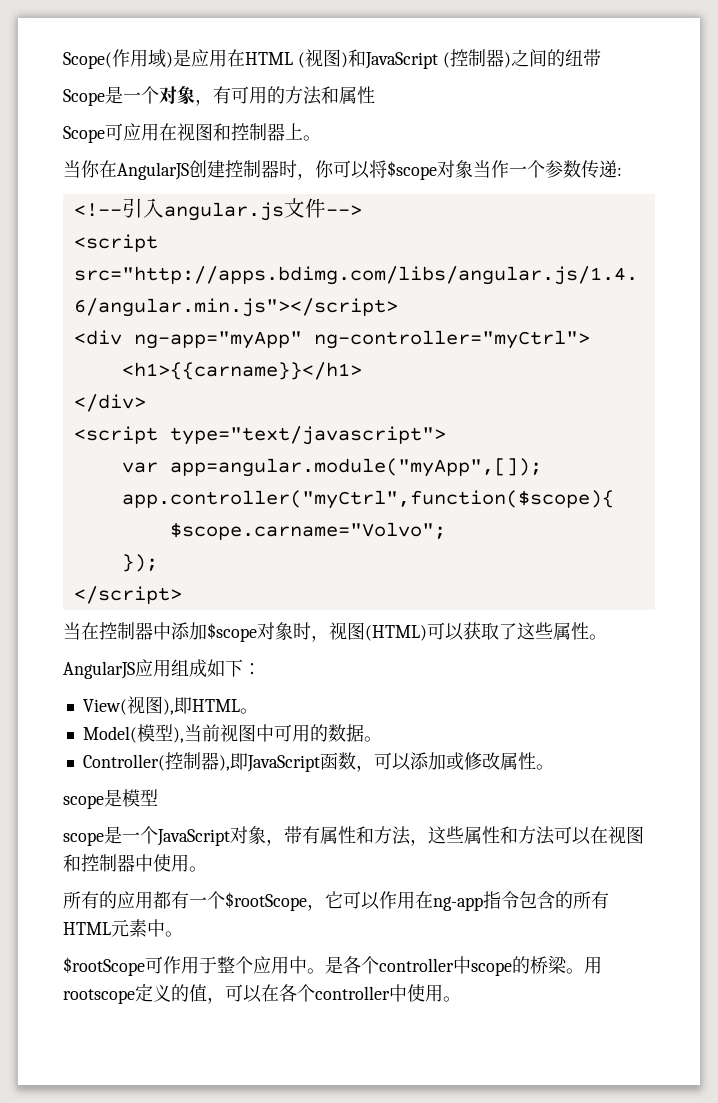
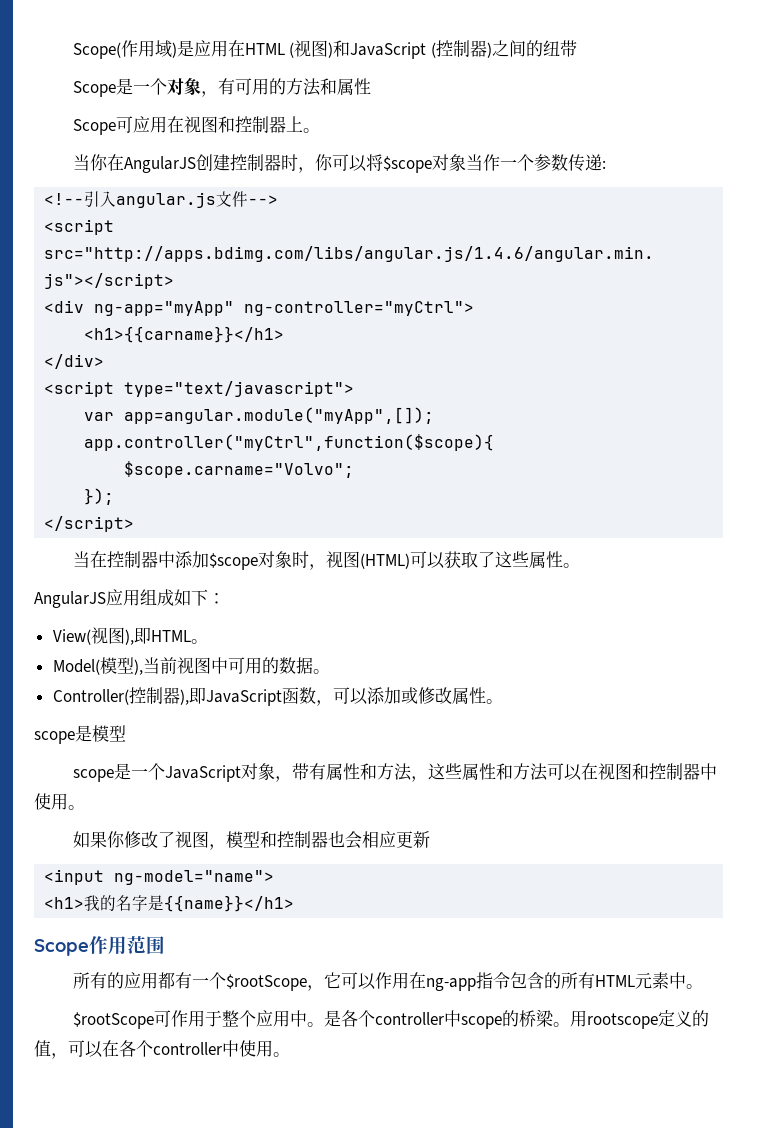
(207, 869) none -> [72,831,430,850] [44,869,275,885] [44,895,295,912] [34,936,165,956] // 如果你修改了视图，模型和控制器也会相应更新 // <input ng-model="name"> // <h1>我的名字是{{name}}</h1> // Scope作用范围

